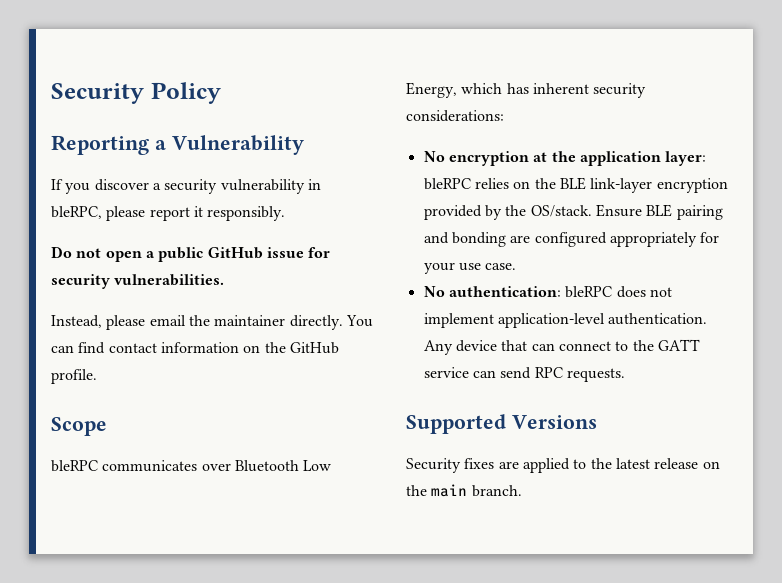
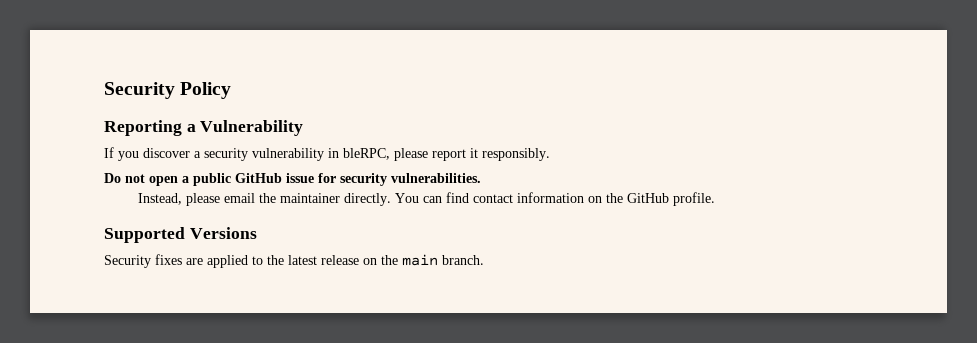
[51,417,107,436] [51,460,332,472] [406,82,647,98] [406,110,504,122] [423,151,707,166] [423,177,728,193] [423,204,723,220] [423,232,720,247] [423,262,517,274] [423,286,672,298] [423,313,708,328] [423,339,700,355] [423,367,625,382] // Scope // bleRPC communicates over Bluetooth Low Energy, which has inherent security considerations: // No encryption at the application layer: bleRPC relies on the BLE link-layer encryption provided by the OS/stack. Ensure BLE pairing and bonding are configured appropriately for your use case. // No authentication: bleRPC does not implement application-level authentication. Any device that can connect to the GATT service can send RPC requests. -> (715, 199) none

